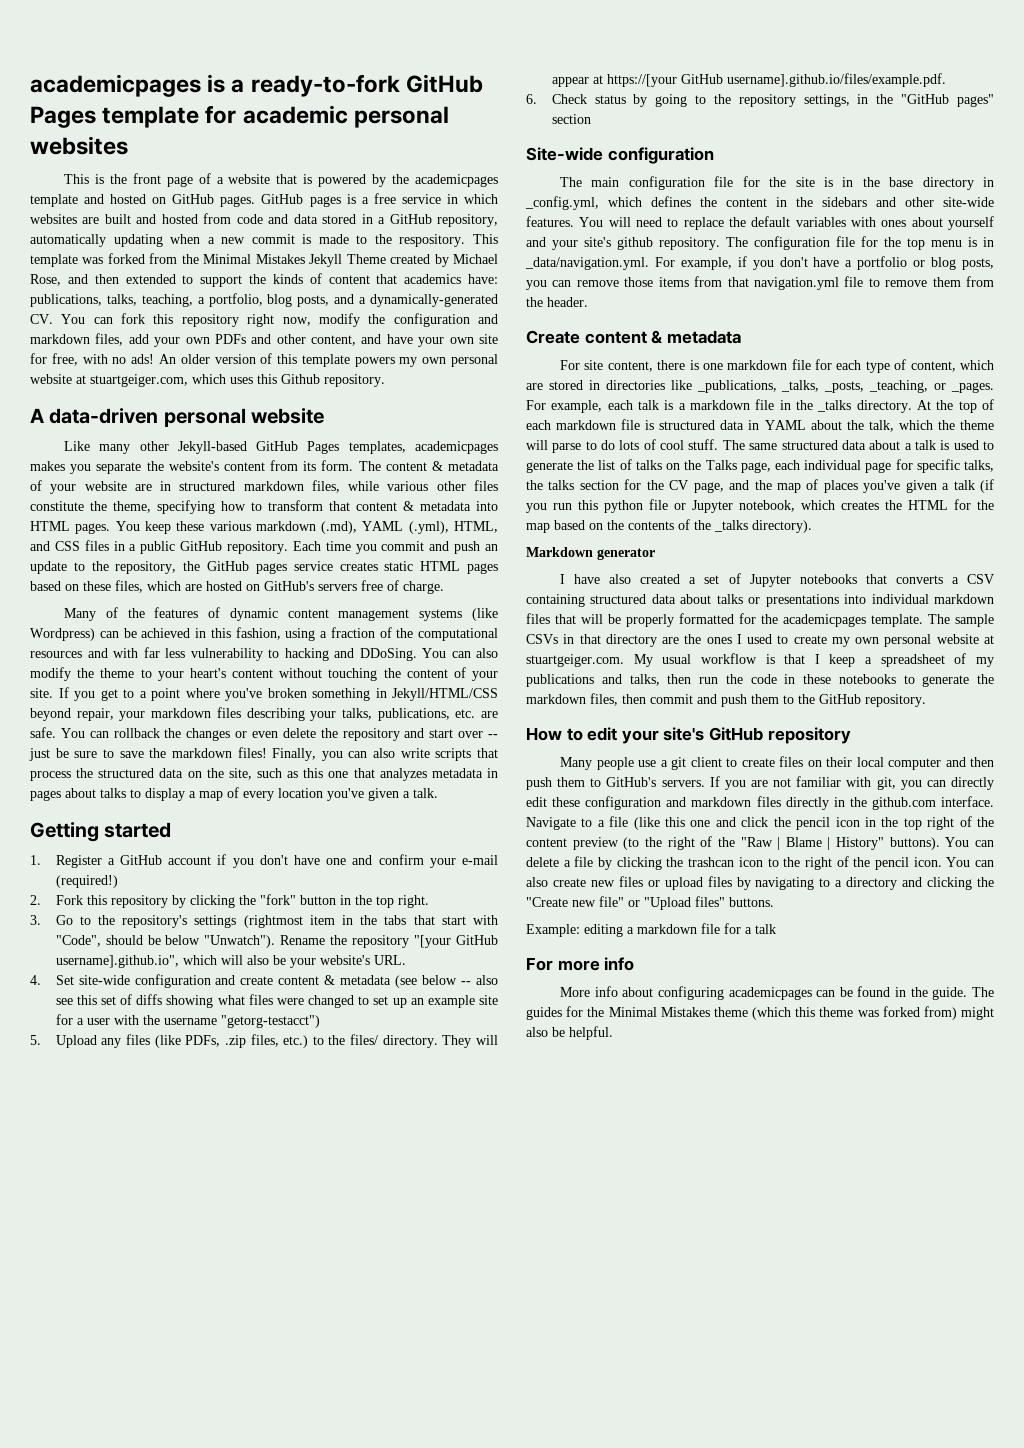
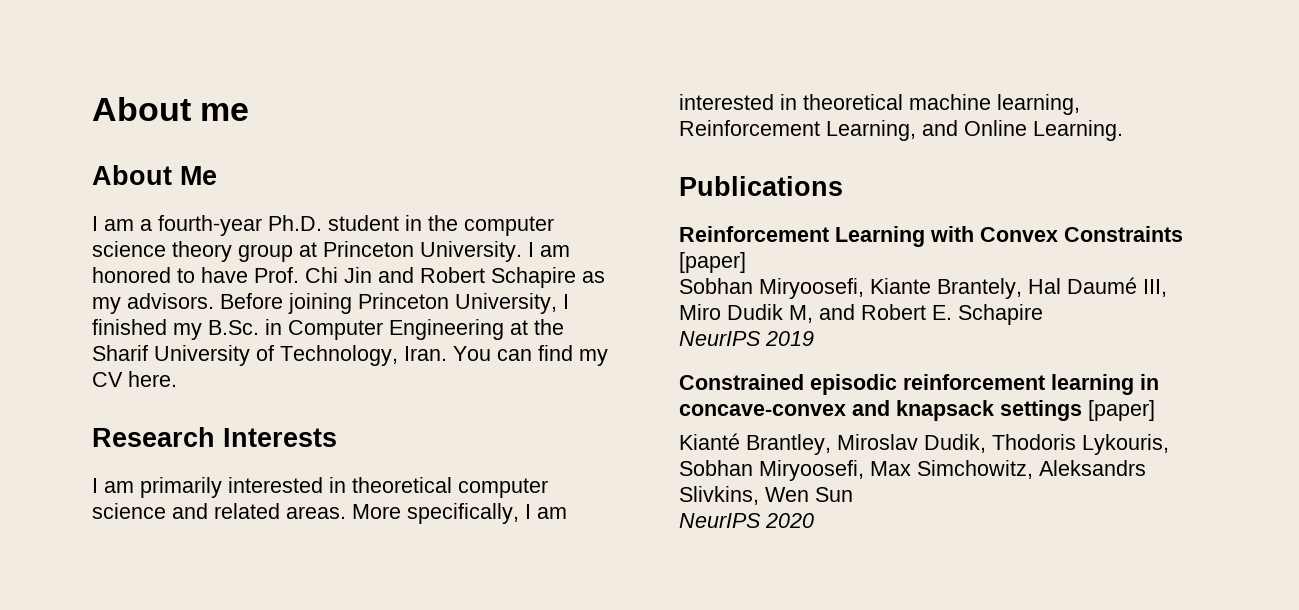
[30,74,483,97] [30,105,449,128] [30,136,128,155] [64,173,498,187] [30,193,499,207] [30,213,498,227] [30,234,499,247] [30,253,498,267] [30,273,498,287] [30,293,499,307] [30,313,499,327] [30,333,498,347] [30,353,498,367] [30,374,385,387] [30,408,325,427] [64,441,499,454] [30,460,500,474] [30,480,498,494] [30,500,498,514] [30,521,499,534] [30,540,498,554] [30,561,498,574] [30,580,444,594] [64,607,498,621] [30,627,498,641] [30,647,498,661] [30,667,499,681] [30,687,498,701] [30,707,498,721] [30,727,498,741] [29,747,499,761] [30,768,499,781] [30,787,438,801] [30,822,172,842] [30,854,499,868] [55,875,118,888] [30,894,429,908] [30,915,499,928] [55,935,499,948] [55,955,406,968] [30,974,498,988] [55,994,499,1008] [55,1014,320,1028] [30,1034,498,1048] [551,73,946,87] [526,94,995,107] [551,114,591,124] [526,147,714,164] [560,176,994,190] [525,196,994,210] [526,216,994,230] [526,236,994,250] [525,256,995,270] [526,276,994,290] [526,297,588,307] [526,330,741,344] [560,359,994,373] [526,380,994,393] [526,399,994,413] [526,419,994,432] [526,439,995,453] [526,459,994,473] [526,479,994,493] [526,499,994,513] [526,519,812,533] [526,547,655,560] [560,573,994,587] [526,594,995,607] [526,613,994,627] [526,634,994,647] [526,653,994,667] [526,674,994,687] [526,693,926,707] [526,727,851,744] [560,756,994,770] [526,776,995,790] [526,796,994,810] [526,816,995,830] [526,836,995,850] [526,856,994,870] [526,876,994,890] [526,896,774,910] [526,923,776,937] [526,957,635,971] [560,986,994,1000] [526,1006,995,1020] [526,1026,613,1040] academicpages is a ready-to-fork GitHub Pages template for academic personal websites // This is the front page of a website that is powered by the academicpages template and hosted on GitHub pages. GitHub pages is a free service in which websites are built and hosted from code and data stored in a GitHub repository, automatically updating when a new commit is made to the respository. This template was forked from the Minimal Mistakes Jekyll Theme created by Michael Rose, and then extended to support the kinds of content that academics have: publications, talks, teaching, a portfolio, blog posts, and a dynamically-generated CV. You can fork this repository right now, modify the configuration and markdown files, add your own PDFs and other content, and have your own site for free, with no ads! An older version of this template powers my own personal website at stuartgeiger.com, which uses this Github repository. // A data-driven personal website // Like many other Jekyll-based GitHub Pages templates, academicpages makes you separate the website's content from its form. The content & metadata of your website are in structured markdown files, while various other files constitute the theme, specifying how to transform that content & metadata into HTML pages. You keep these various markdown (.md), YAML (.yml), HTML, and CSS files in a public GitHub repository. Each time you commit and push an update to the repository, the GitHub pages service creates static HTML pages based on these files, which are hosted on GitHub's servers free of charge. // Many of the features of dynamic content management systems (like Wordpress) can be achieved in this fashion, using a fraction of the computational resources and with far less vulnerability to hacking and DDoSing. You can also modify the theme to your heart's content without touching the content of your site. If you get to a point where you've broken something in Jekyll/HTML/CSS beyond repair, your markdown files describing your talks, publications, etc. are safe. You can rollback the changes or even delete the repository and start over -- just be sure to save the markdown files! Finally, you can also write scripts that process the structured data on the site, such as this one that analyzes metadata in pages about talks to display a map of every location you've given a talk. // Getting started // 1. Register a GitHub account if you don't have one and confirm your e-mail (required!) // 2. Fork this repository by clicking the "fork" button in the top right. // 3. Go to the repository's settings (rightmost item in the tabs that start with "Code", should be below "Unwatch"). Rename the repository "[your GitHub username].github.io", which will also be your website's URL. // 4. Set site-wide configuration and create content & metadata (see below -- also see this set of diffs showing what files were changed to set up an example site for a user with the username "getorg-testacct") // 5. Upload any files (like PDFs, .zip files, etc.) to the files/ directory. They will appear at https://[your GitHub username].github.io/files/example.pdf. // 6. Check status by going to the repository settings, in the "GitHub pages" section // Site-wide configuration // The main configuration file for the site is in the base directory in _config.yml, which defines the content in the sidebars and other site-wide features. You will need to replace the default variables with ones about yourself and your site's github repository. The configuration file for the top menu is in _data/navigation.yml. For example, if you don't have a portfolio or blog posts, you can remove those items from that navigation.yml file to remove them from the header. // Create content & metadata // For site content, there is one markdown file for each type of content, which are stored in directories like _publications, _talks, _posts, _teaching, or _pages. For example, each talk is a markdown file in the _talks directory. At the top of each markdown file is structured data in YAML about the talk, which the theme will parse to do lots of cool stuff. The same structured data about a talk is used to generate the list of talks on the Talks page, each individual page for specific talks, the talks section for the CV page, and the map of places you've given a talk (if you run this python file or Jupyter notebook, which creates the HTML for the map based on the contents of the _talks directory). // Markdown generator // I have also created a set of Jupyter notebooks that converts a CSV containing structured data about talks or presentations into individual markdown files that will be properly formatted for the academicpages template. The sample CSVs in that directory are the ones I used to create my own personal website at stuartgeiger.com. My usual workflow is that I keep a spreadsheet of my publications and talks, then run the code in these notebooks to generate the markdown files, then commit and push them to the GitHub repository. // How to edit your site's GitHub repository // Many people use a git client to create files on their local computer and then push them to GitHub's servers. If you are not familiar with git, you can directly edit these configuration and markdown files directly in the github.com interface. Navigate to a file (like this one and click the pencil icon in the top right of the content preview (to the right of the "Raw | Blame | History" buttons). You can delete a file by clicking the trashcan icon to the right of the pencil icon. You can also create new files or upload files by navigating to a directory and clicking the "Create new file" or "Upload files" buttons. // Example: editing a markdown file for a talk // For more info // More info about configuring academicpages can be found in the guide. The guides for the Minimal Mistakes theme (which this theme was forked from) might also be helpful. -> [92,97,250,121] [92,165,217,185] [92,215,554,236] [92,241,570,262] [92,267,605,288] [92,293,569,314] [92,319,564,340] [92,345,608,366] [92,371,177,387] [92,427,337,447] [92,477,548,498] [92,503,567,524] [679,94,1080,115] [679,120,1123,141] [679,176,843,196] [679,226,1183,247] [679,252,746,273] [679,277,1167,299] [679,304,1043,325] [679,331,814,346] [679,374,1159,395] [679,400,1155,421] [679,433,1169,455] [679,460,1146,481] [679,486,853,505] [679,513,814,528] About me // About Me // I am a fourth-year Ph.D. student in the computer science theory group at Princeton University. I am honored to have Prof. Chi Jin and Robert Schapire as my advisors. Before joining Princeton University, I finished my B.Sc. in Computer Engineering at the Sharif University of Technology, Iran. You can find my CV here. // Research Interests // I am primarily interested in theoretical computer science and related areas. More specifically, I am interested in theoretical machine learning, Reinforcement Learning, and Online Learning. // Publications // Reinforcement Learning with Convex Constraints [paper] // Sobhan Miryoosefi, Kiante Brantely, Hal Daumé III, Miro Dudik M, and Robert E. Schapire // NeurIPS 2019 // Constrained episodic reinforcement learning in concave-convex and knapsack settings [paper] // Kianté Brantley, Miroslav Dudik, Thodoris Lykouris, Sobhan Miryoosefi, Max Simchowitz, Aleksandrs Slivkins, Wen Sun // NeurIPS 2020

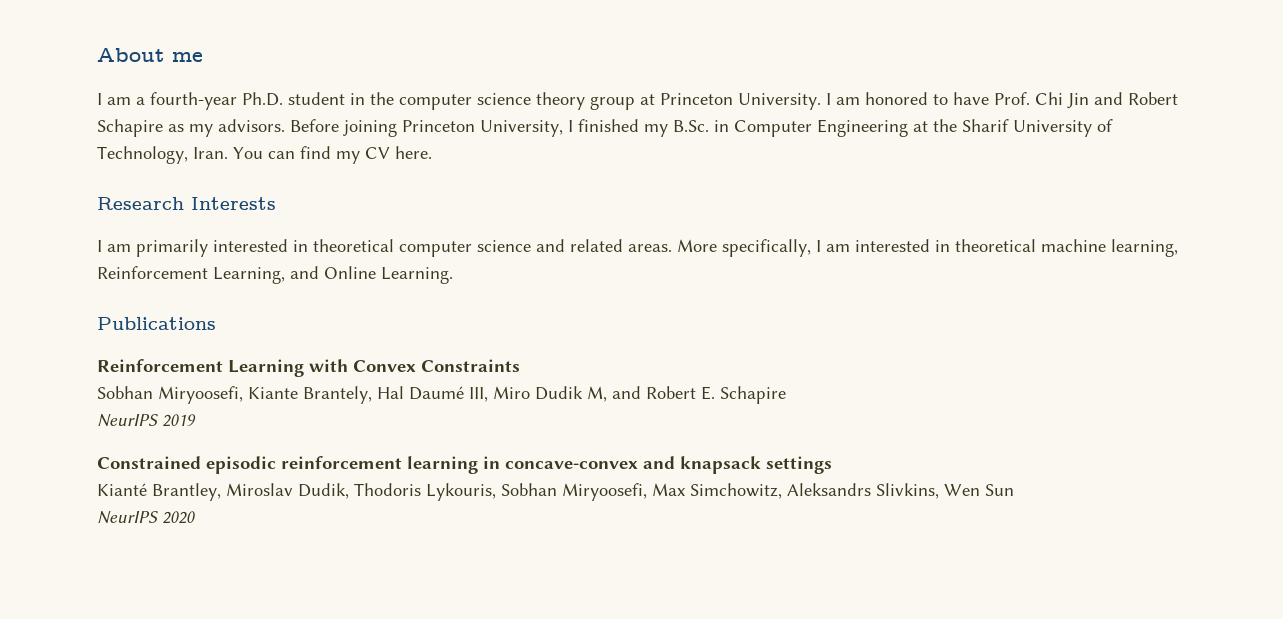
[92,165,217,185] // About Me -> (203, 57) none
[679,252,746,273] [paper] -> (520, 365) none
[1088,400,1155,421] [paper] -> (832, 465) none

